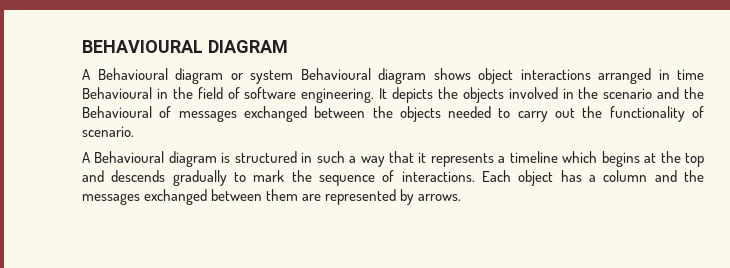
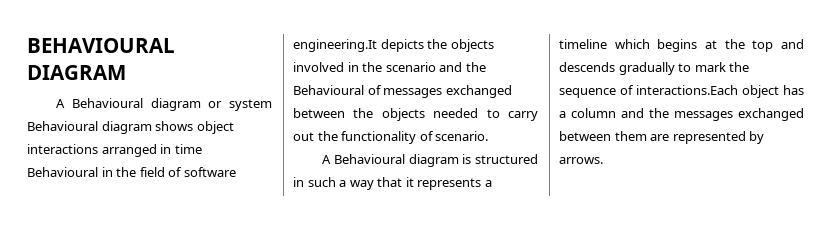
[301,88,388,103] engineering. It -> [293,39,377,52] engineering.It
[401,170,511,182] interactions. Each -> [636,85,738,95] interactions.Each

